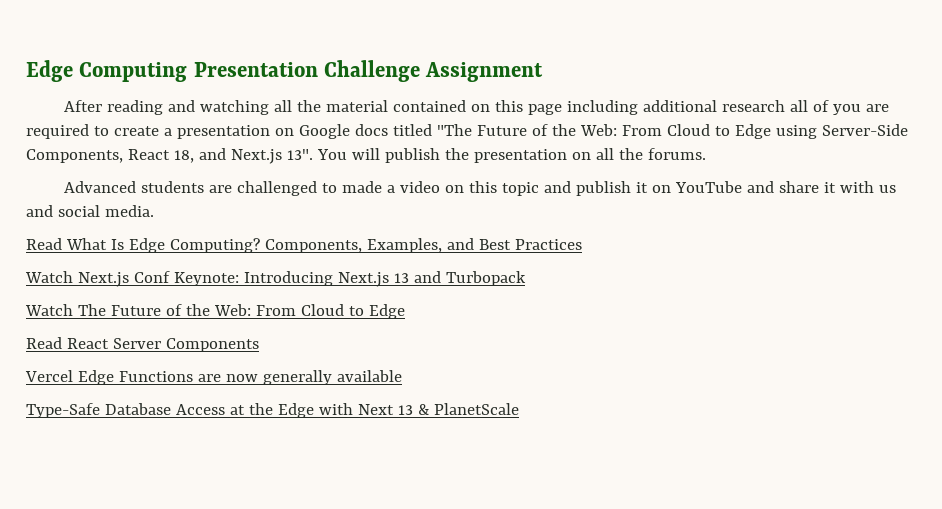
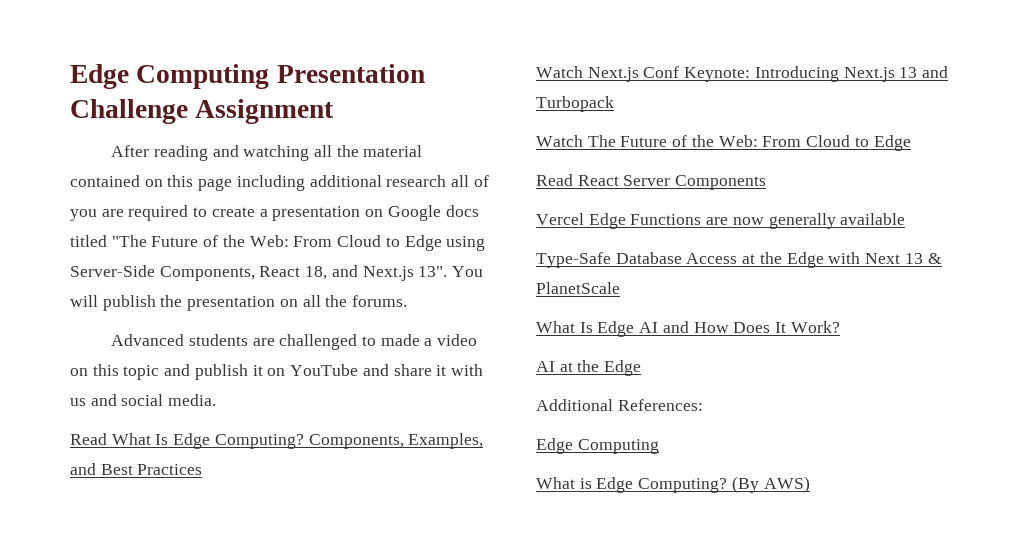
(519, 409) none -> [536,321,840,337] [536,360,642,376] [536,399,703,411] [536,438,659,454] [536,476,810,493] // What Is Edge AI and How Does It Work? // AI at the Edge // Additional References: // Edge Computing // What is Edge Computing? (By AWS)

